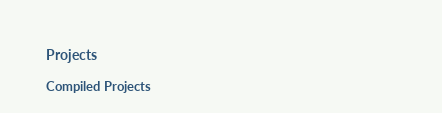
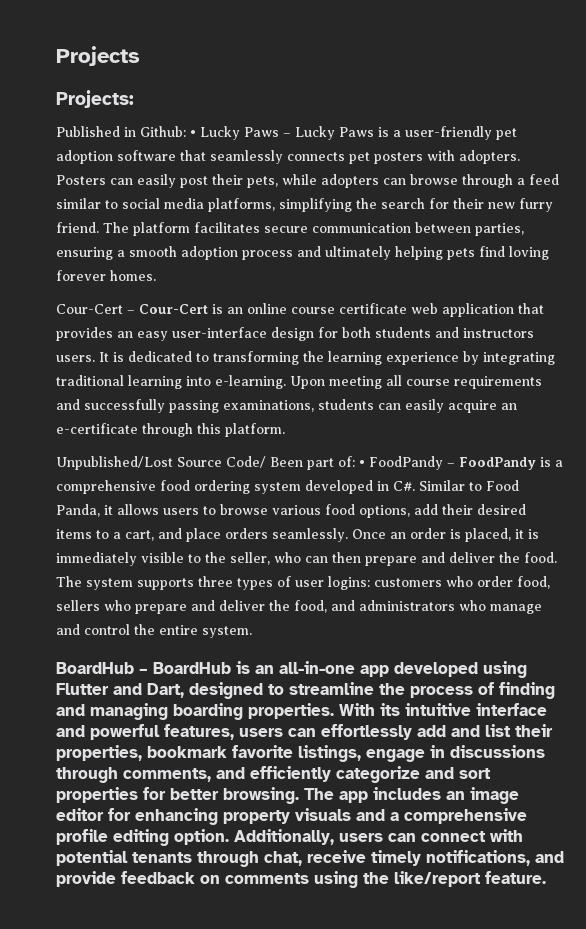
[46,81,151,93] Compiled Projects -> [56,90,134,108] [56,126,517,140] [56,150,520,164] [56,174,559,188] [56,198,553,212] [56,222,524,236] [56,246,549,260] [56,270,156,281] [56,303,544,317] [56,327,534,341] [56,351,555,365] [56,375,542,389] [56,399,517,413] [56,423,285,437] [56,456,563,470] [56,480,519,494] [56,504,526,518] [56,528,539,542] [56,552,557,566] [56,576,550,590] [56,600,542,614] [56,624,252,638] [56,661,527,678] [56,682,555,699] [56,703,547,720] [56,724,553,740] [56,745,545,762] [56,766,491,783] [56,787,519,804] [56,808,527,825] [56,829,523,846] [56,850,564,867] [56,871,546,888] Projects: // Published in Github: • Lucky Paws – Lucky Paws is a user-friendly pet adoption software that seamlessly connects pet posters with adopters. Posters can easily post their pets, while adopters can browse through a feed similar to social media platforms, simplifying the search for their new furry friend. The platform facilitates secure communication between parties, ensuring a smooth adoption process and ultimately helping pets find loving forever homes. // Cour-Cert – Cour-Cert is an online course certificate web application that provides an easy user-interface design for both students and instructors users. It is dedicated to transforming the learning experience by integrating traditional learning into e-learning. Upon meeting all course requirements and successfully passing examinations, students can easily acquire an e-certificate through this platform. // Unpublished/Lost Source Code/ Been part of: • FoodPandy – FoodPandy is a comprehensive food ordering system developed in C#. Similar to Food Panda, it allows users to browse various food options, add their desired items to a cart, and place orders seamlessly. Once an order is placed, it is immediately visible to the seller, who can then prepare and deliver the food. The system supports three types of user logins: customers who order food, sellers who prepare and deliver the food, and administrators who manage and control the entire system. // BoardHub – BoardHub is an all-in-one app developed using Flutter and Dart, designed to streamline the process of finding and managing boarding properties. With its intuitive interface and powerful features, users can effortlessly add and list their properties, bookmark favorite listings, engage in discussions through comments, and efficiently categorize and sort properties for better browsing. The app includes an image editor for enhancing property visuals and a comprehensive profile editing option. Additionally, users can connect with potential tenants through chat, receive timely notifications, and provide feedback on comments using the like/report feature.

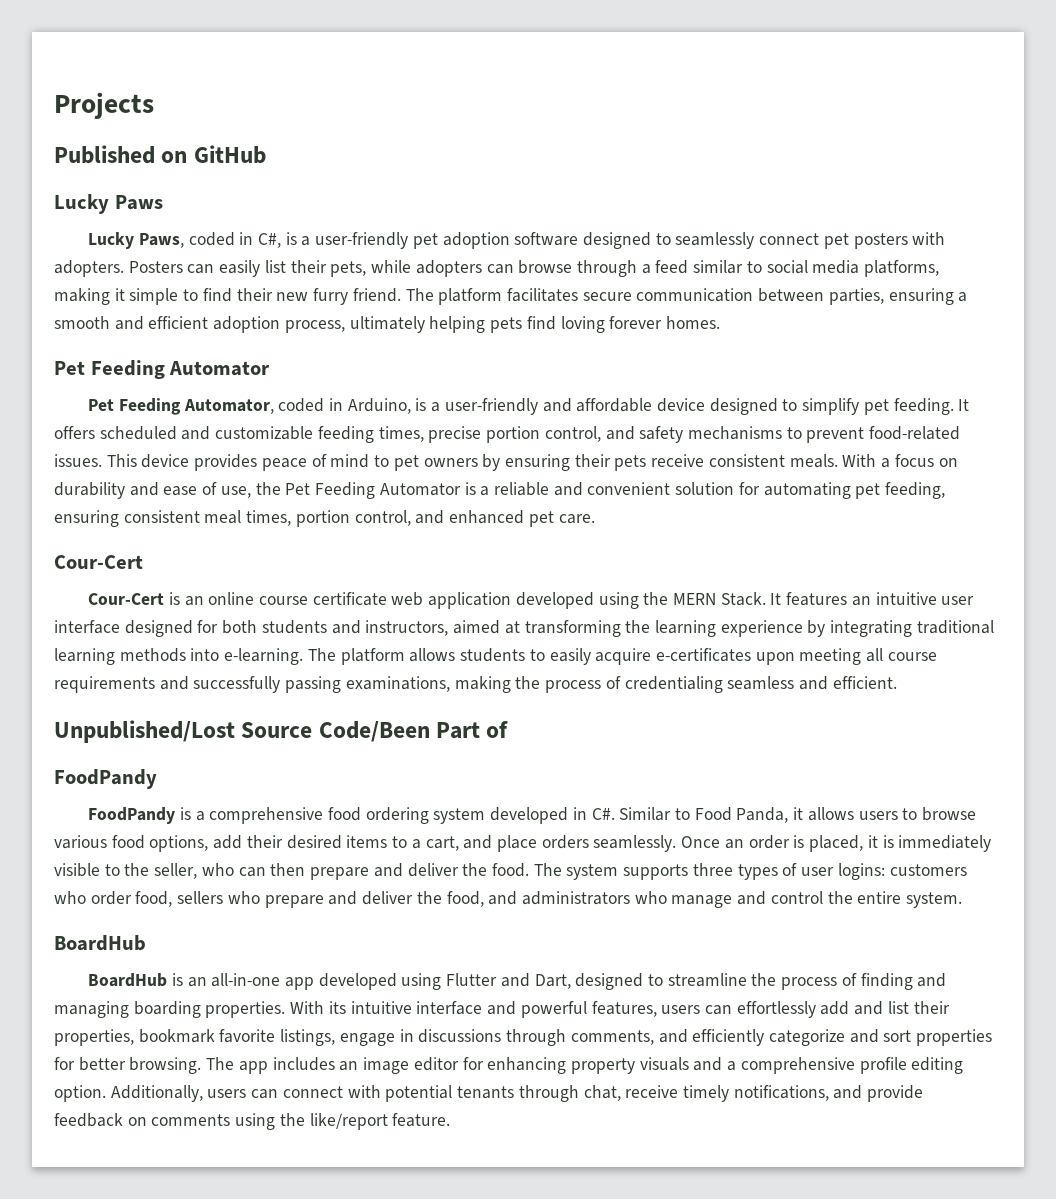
[56,90,134,108] [56,126,374,140] Projects: // Published in Github: • Lucky Paws – Lucky Paws -> [54,145,266,164] [54,194,163,214] [88,232,281,249] Published on GitHub // Lucky Paws // Lucky Paws, coded in C#,
[180,150,345,164] that seamlessly connects -> [583,232,820,249] designed to seamlessly connect
[180,176,208,188] post -> [264,260,286,273] list
[279,198,449,212] simplifying the search for -> [54,288,232,305] making it simple to find
[181,246,321,260] adoption process and -> [114,316,345,333] and efficient adoption process,
[56,304,135,314] // Cour-Cert – -> [54,360,271,379] [88,398,970,415] [54,426,961,443] [54,454,958,471] [54,482,946,499] [54,510,595,527] [54,555,143,569] // Pet Feeding Automator // Pet Feeding Automator, coded in Arduino, is a user-friendly and affordable device designed to simplify pet feeding. It offers scheduled and customizable feeding times, precise portion control, and safety mechanisms to prevent food-related issues. This device provides peace of mind to pet owners by ensuring their pets receive consistent meals. With a focus on durability and ease of use, the Pet Feeding Automator is a reliable and convenient solution for automating pet feeding, ensuring consistent meal times, portion control, and enhanced pet care. // Cour-Cert //
[518,303,544,314] [56,327,534,341] [56,351,209,362] that provides an easy user-interface design for both students and instructors users. It is dedicated to -> [515,592,975,609] [54,620,520,637] developed using the MERN Stack. It features an intuitive user interface designed for both students and instructors, aimed at
(182, 382) none -> [119,648,186,662] methods
[290,376,325,389] Upon -> [307,648,795,665] The platform allows students to easily acquire e-certificates upon
[318,399,517,413] [56,423,285,437] [56,456,455,470] students can easily acquire an e-certificate through this platform. // Unpublished/Lost Source Code/ Been part of: • FoodPandy – -> [454,676,897,693] [54,720,509,743] [54,769,157,789] making the process of credentialing seamless and efficient. // Unpublished/Lost Source Code/Been Part of // FoodPandy //
[139,668,148,674] – -> (146, 943) //

